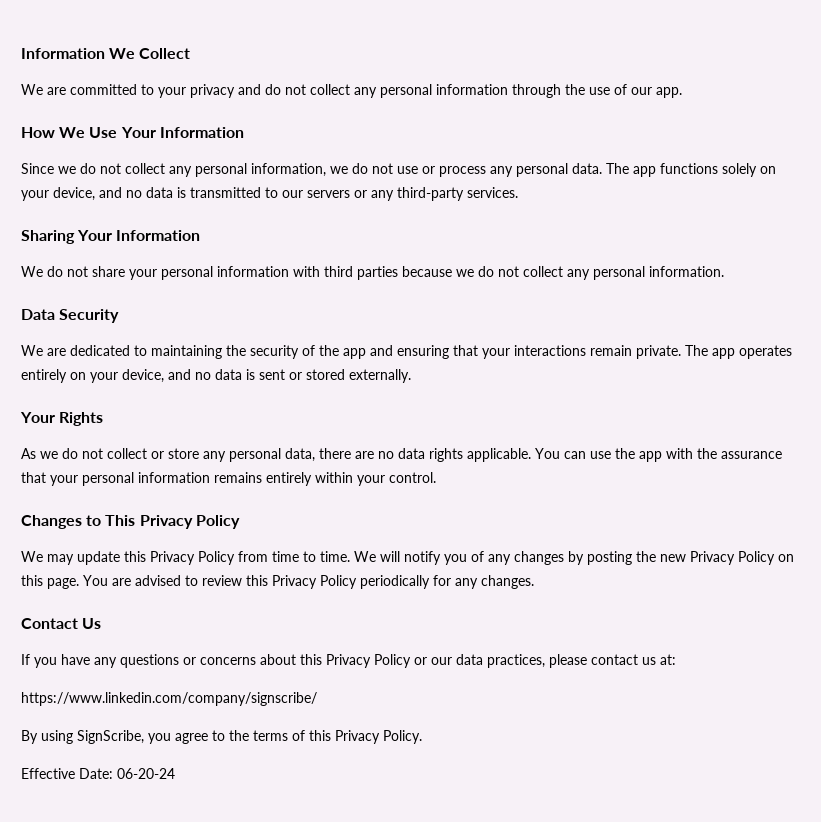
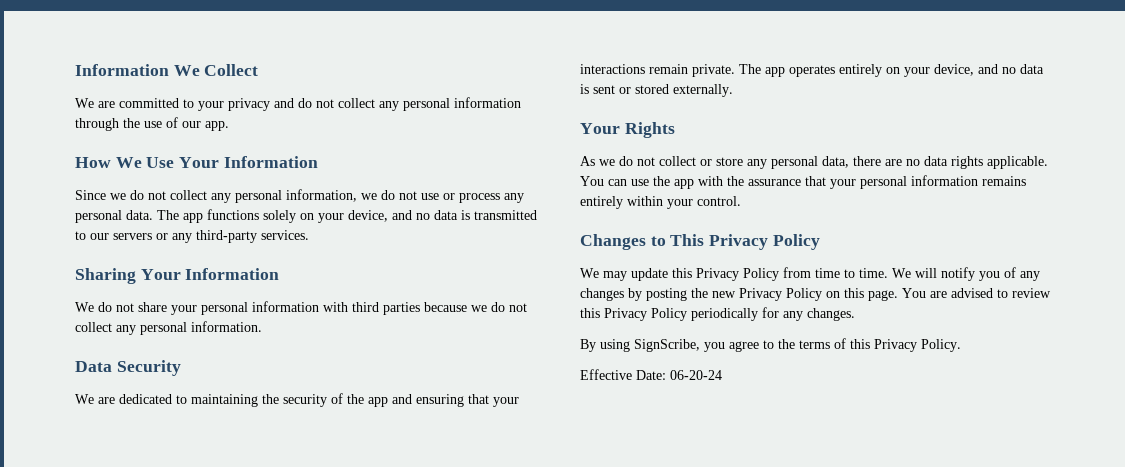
[21,618,102,629] [21,654,676,668] [21,692,317,706] // Contact Us // If you have any questions or concerns about this Privacy Policy or our data practices, please contact us at: // https://www.linkedin.com/company/signscribe/ -> (855, 314) none

